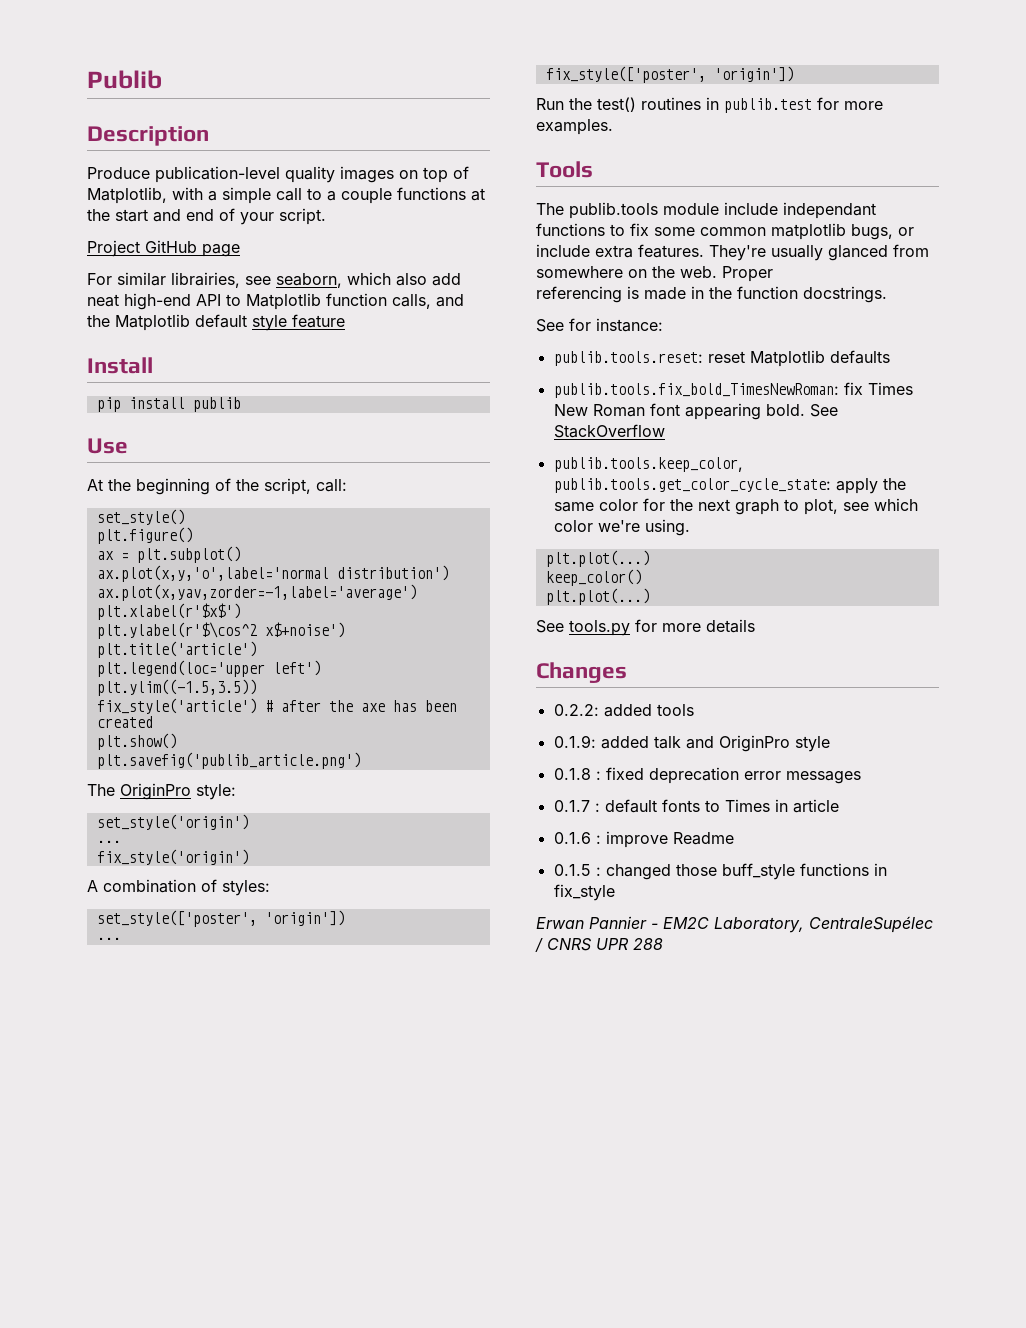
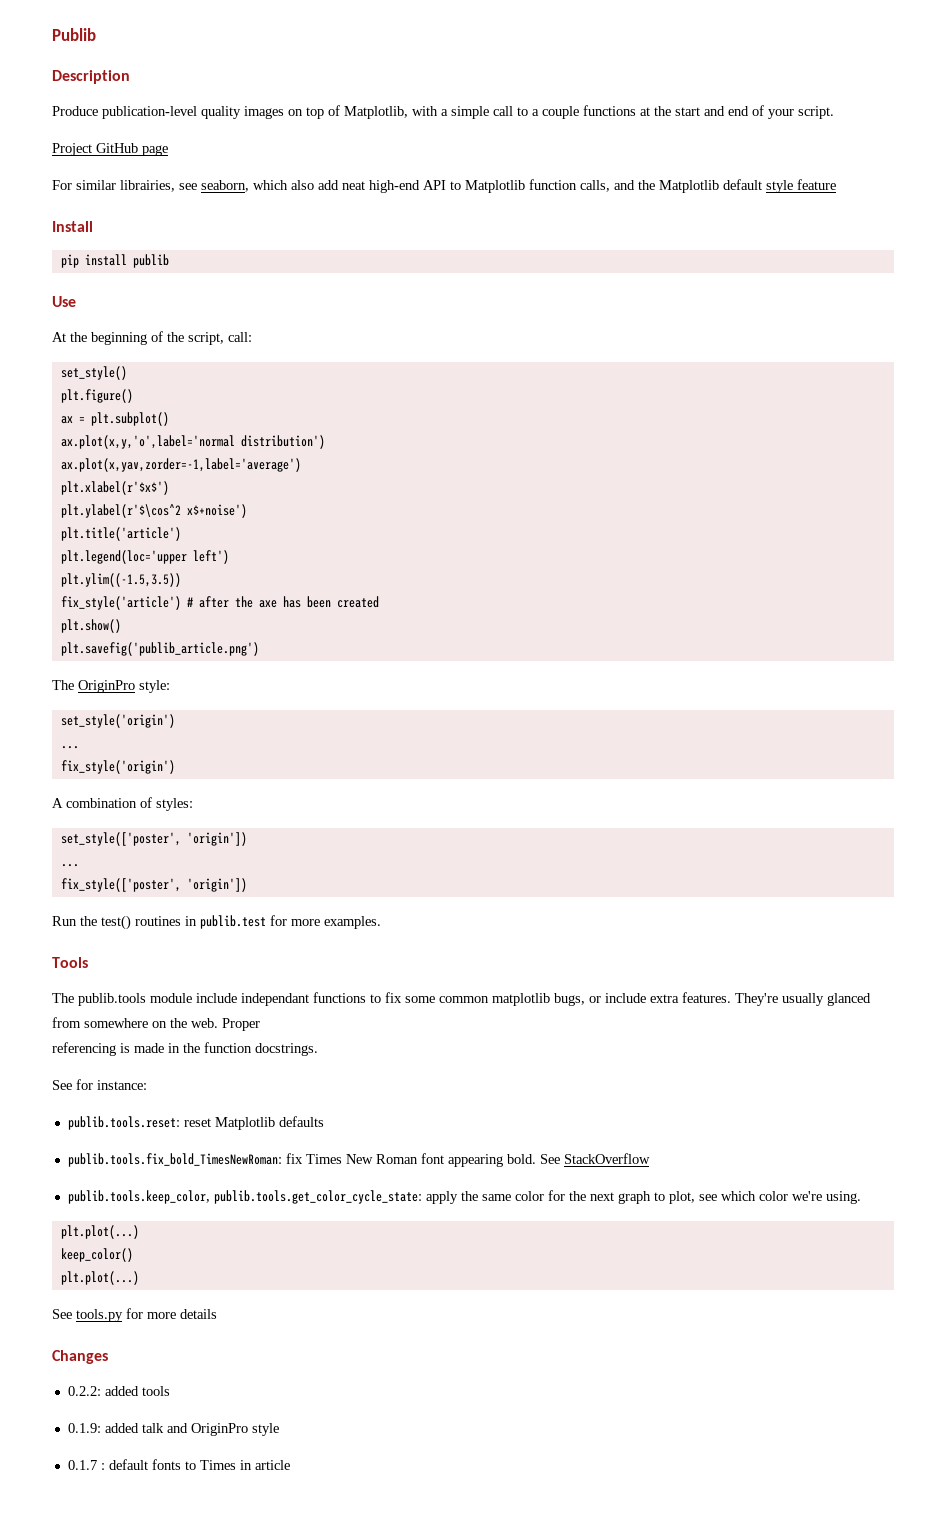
[553,767,861,784] // 0.1.8 : fixed deprecation error messages -> (279, 1429) none
[553,831,734,848] [553,863,887,880] [553,884,615,901] [536,916,933,933] [535,938,663,952] // 0.1.6 : improve Readme // 0.1.5 : changed those buff_style functions in fix_style // Erwan Pannier - EM2C Laboratory, CentraleSupélec / CNRS UPR 288 -> (290, 1465) none

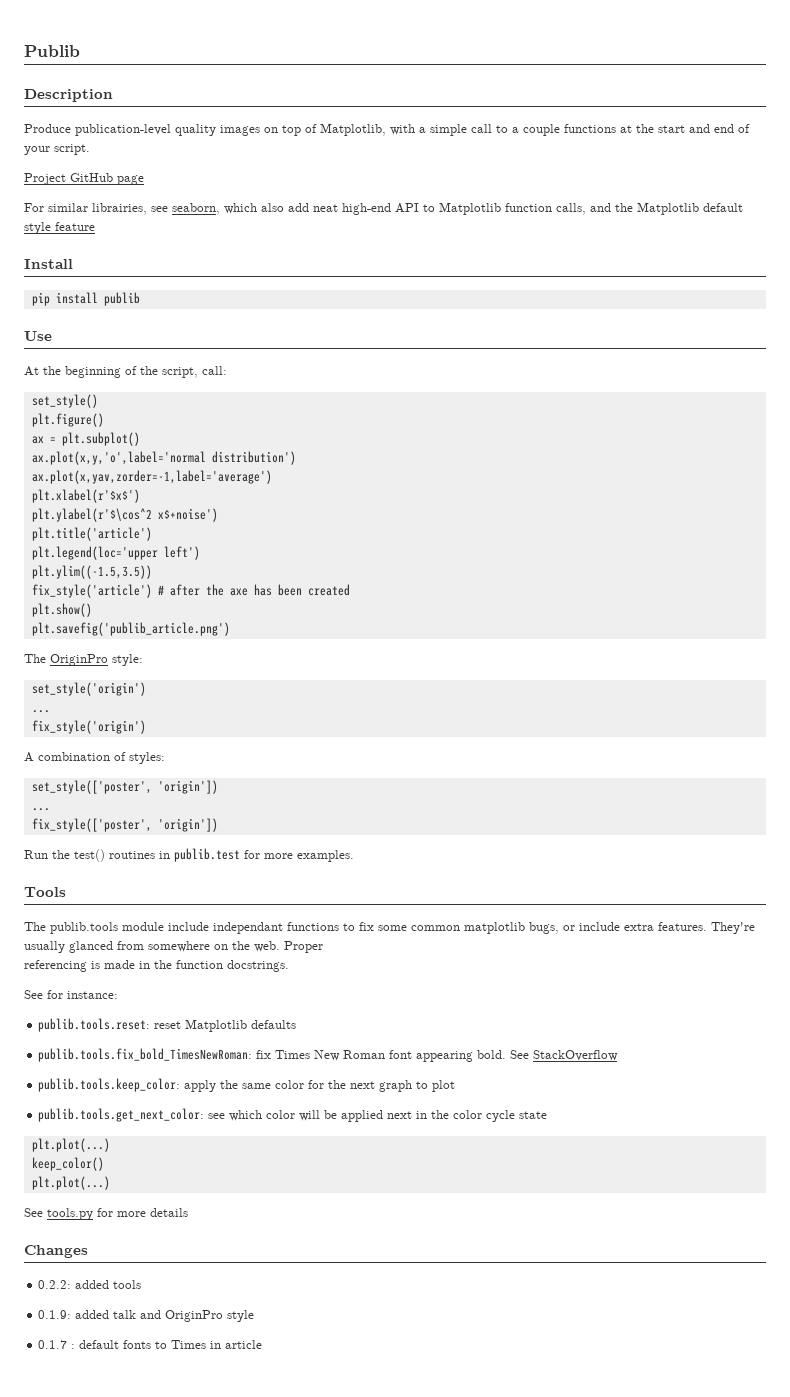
[67,1190,422,1204] publib.tools.keep_color, publib.tools.get_color_cycle_state: -> [38,1078,181,1092] publib.tools.keep_color:
[668,1191,695,1204] plot, -> [432,1080,456,1092] [38,1108,205,1122] plot // publib.tools.get_next_color:
[791,1191,861,1204] we're using. -> [299,1110,548,1122] will be applied next in the color cycle state

